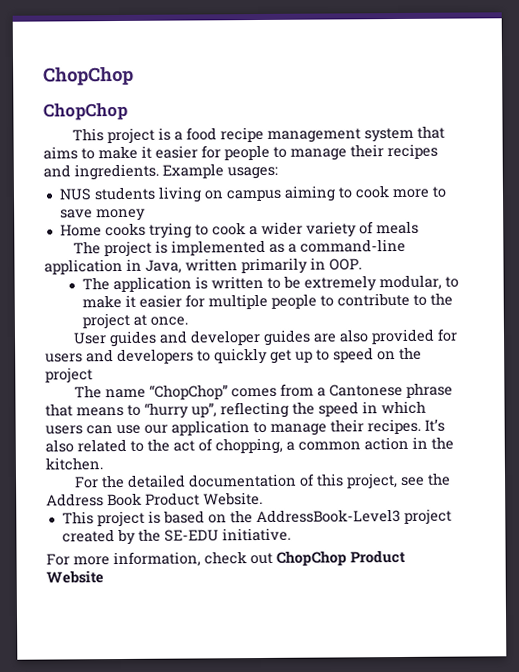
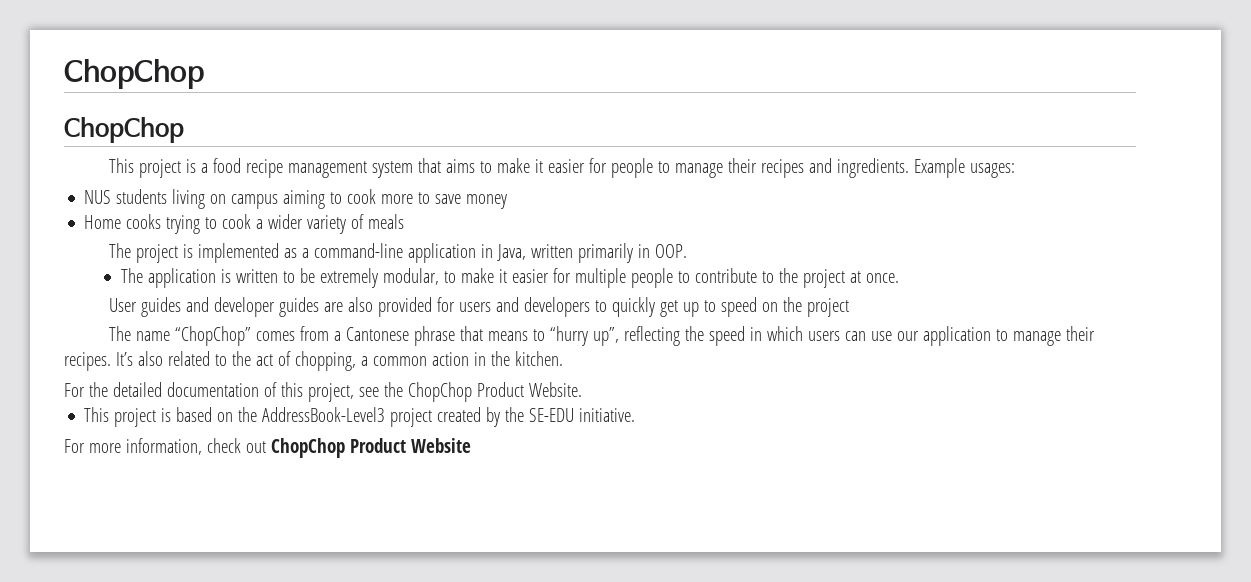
[46,492,142,507] Address Book -> [407,382,472,402] ChopChop

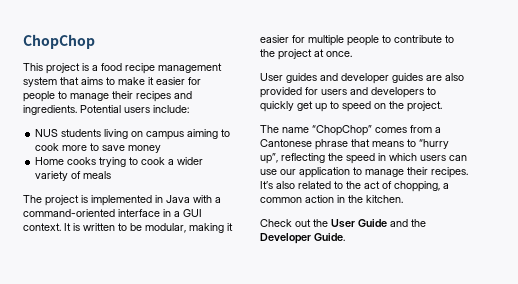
[64,59,204,89] [64,117,184,143] ChopChop // ChopChop -> [23,34,95,49] ChopChop
[913,158,1015,178] Example usages: -> [80,105,189,113] Potential users include:
[283,243,687,263] [120,268,494,288] as a command-line application in Java, written primarily in OOP. // The application is written to be extremely modular, to make -> [155,195,221,203] [23,209,202,217] [23,223,224,233] in Java with a command-oriented interface in a GUI context. It is written to be modular, making
[806,298,849,317] project -> [407,101,442,112] project.
[64,382,582,402] [84,407,636,427] [64,438,471,458] For the detailed documentation of this project, see the ChopChop Product Website. // This project is based on the AddressBook-Level3 project created by the SE-EDU initiative. // For more information, check out ChopChop Product Website -> [260,219,426,228] [260,233,345,244] Check out the User Guide and the Developer Guide.

